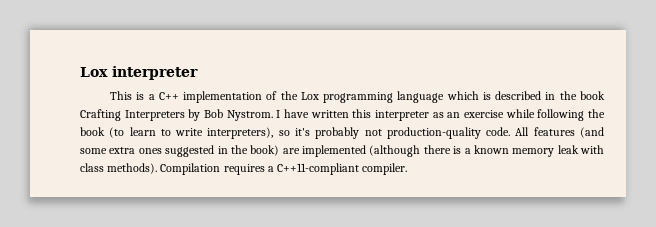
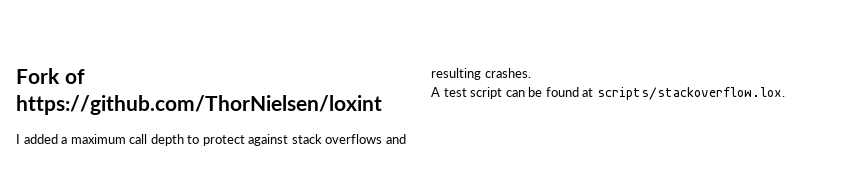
[80,66,198,80] [109,91,605,103] [80,109,606,121] [80,127,604,139] [80,145,604,157] [80,163,408,175] Lox interpreter // This is a C++ implementation of the Lox programming language which is described in the book Crafting Interpreters by Bob Nystrom. I have written this interpreter as an exercise while following the book (to learn to write interpreters), so it's probably not production-quality code. All features (and some extra ones suggested in the book) are implemented (although there is a known memory leak with class methods). Compilation requires a C++11-compliant compiler. -> [16,68,85,84] [16,95,382,115] [16,134,406,146] [431,68,531,80] [431,87,785,100] Fork of https://github.com/ThorNielsen/loxint // I added a maximum call depth to protect against stack overflows and resulting crashes. // A test script can be found at scripts/stackoverflow.lox.

